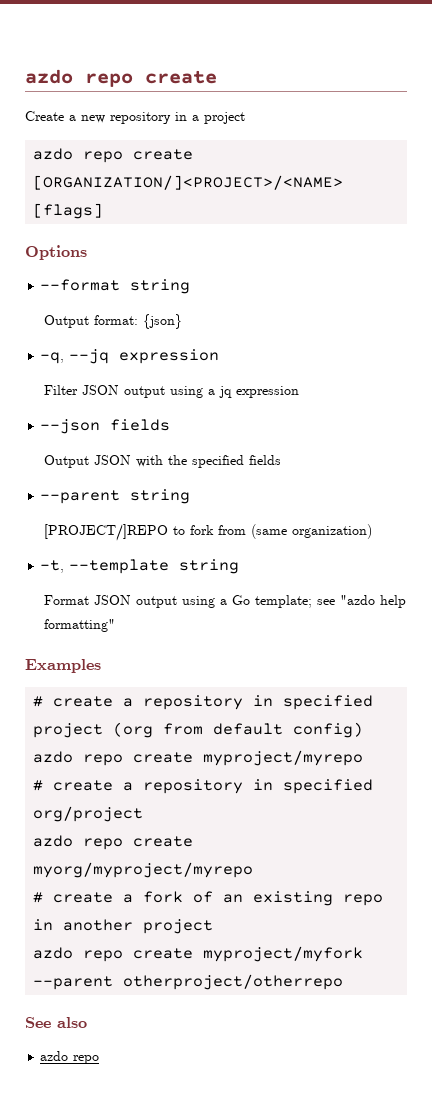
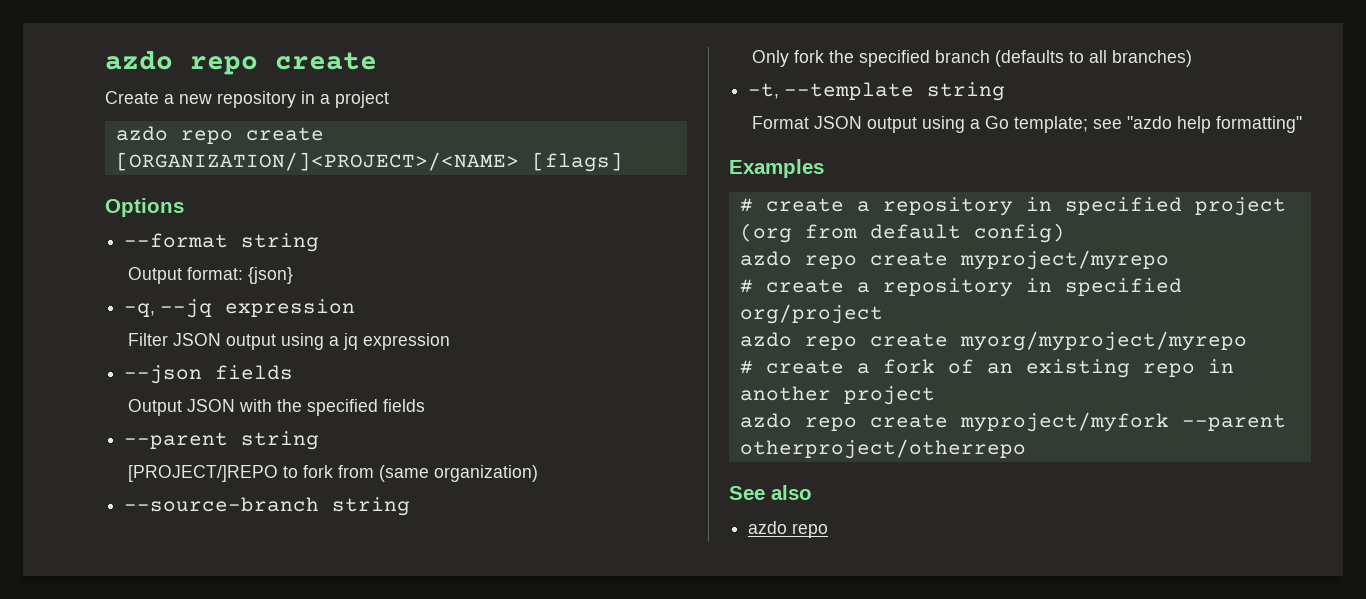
(373, 531) none -> [124,497,411,516] [752,50,1193,67] // --source-branch string // Only fork the specified branch (defaults to all branches)

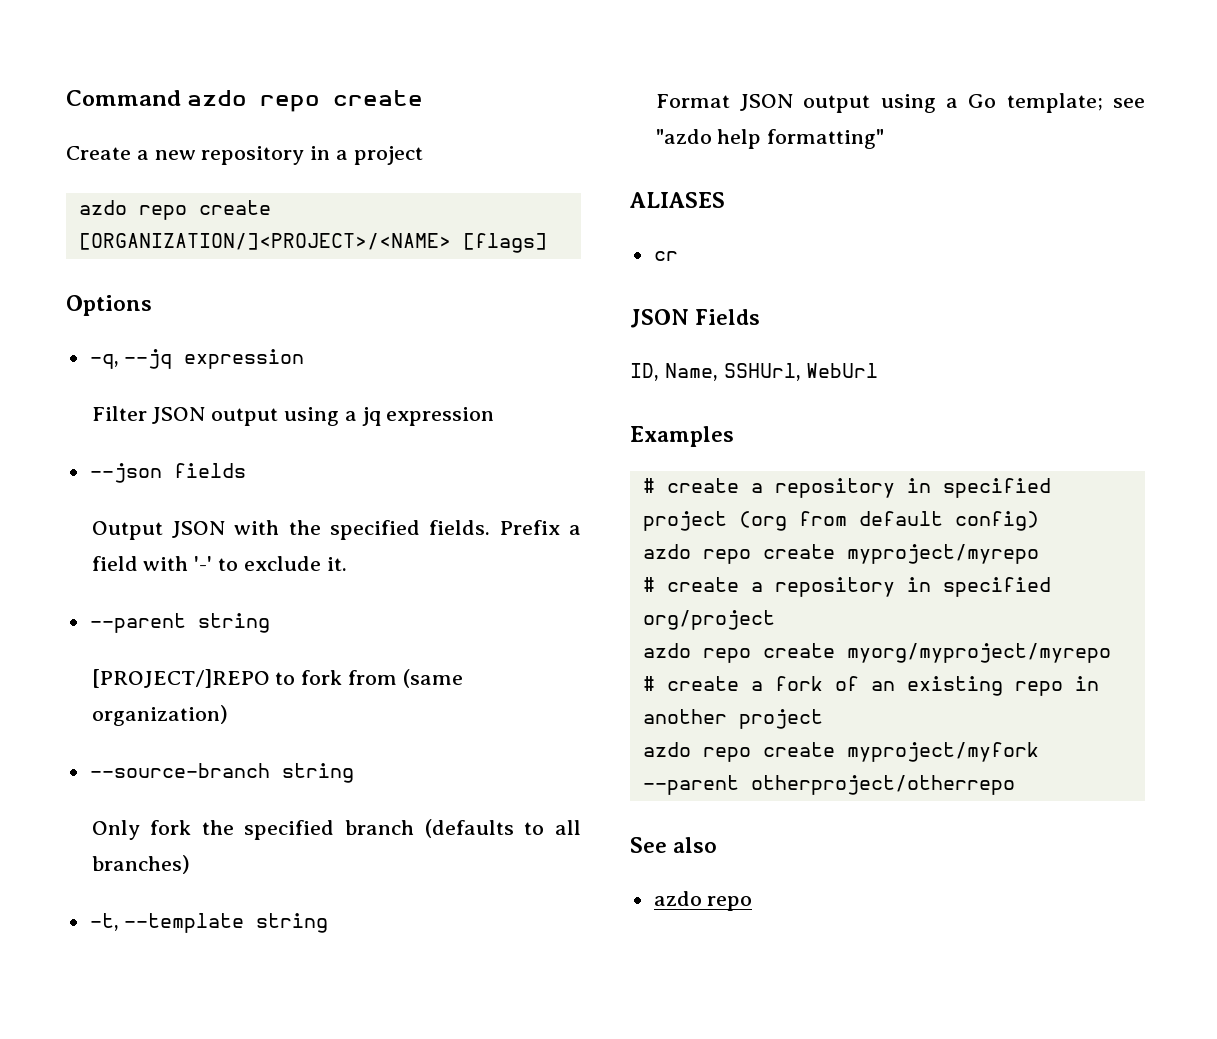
(105, 60) none -> [66,90,181,106] Command
[124,233,320,252] [128,267,294,284] // --format string // Output format: {json} -> (152, 305) none
[383,399,426,412] fields -> [429,520,581,535] [91,556,347,571] fields. Prefix a field with '-' to exclude it.
(1303, 124) none -> [629,192,725,208] [653,251,678,261] [630,309,761,328] [630,363,879,381] // ALIASES // cr // JSON Fields // ID, Name, SSHUrl, WebUrl

